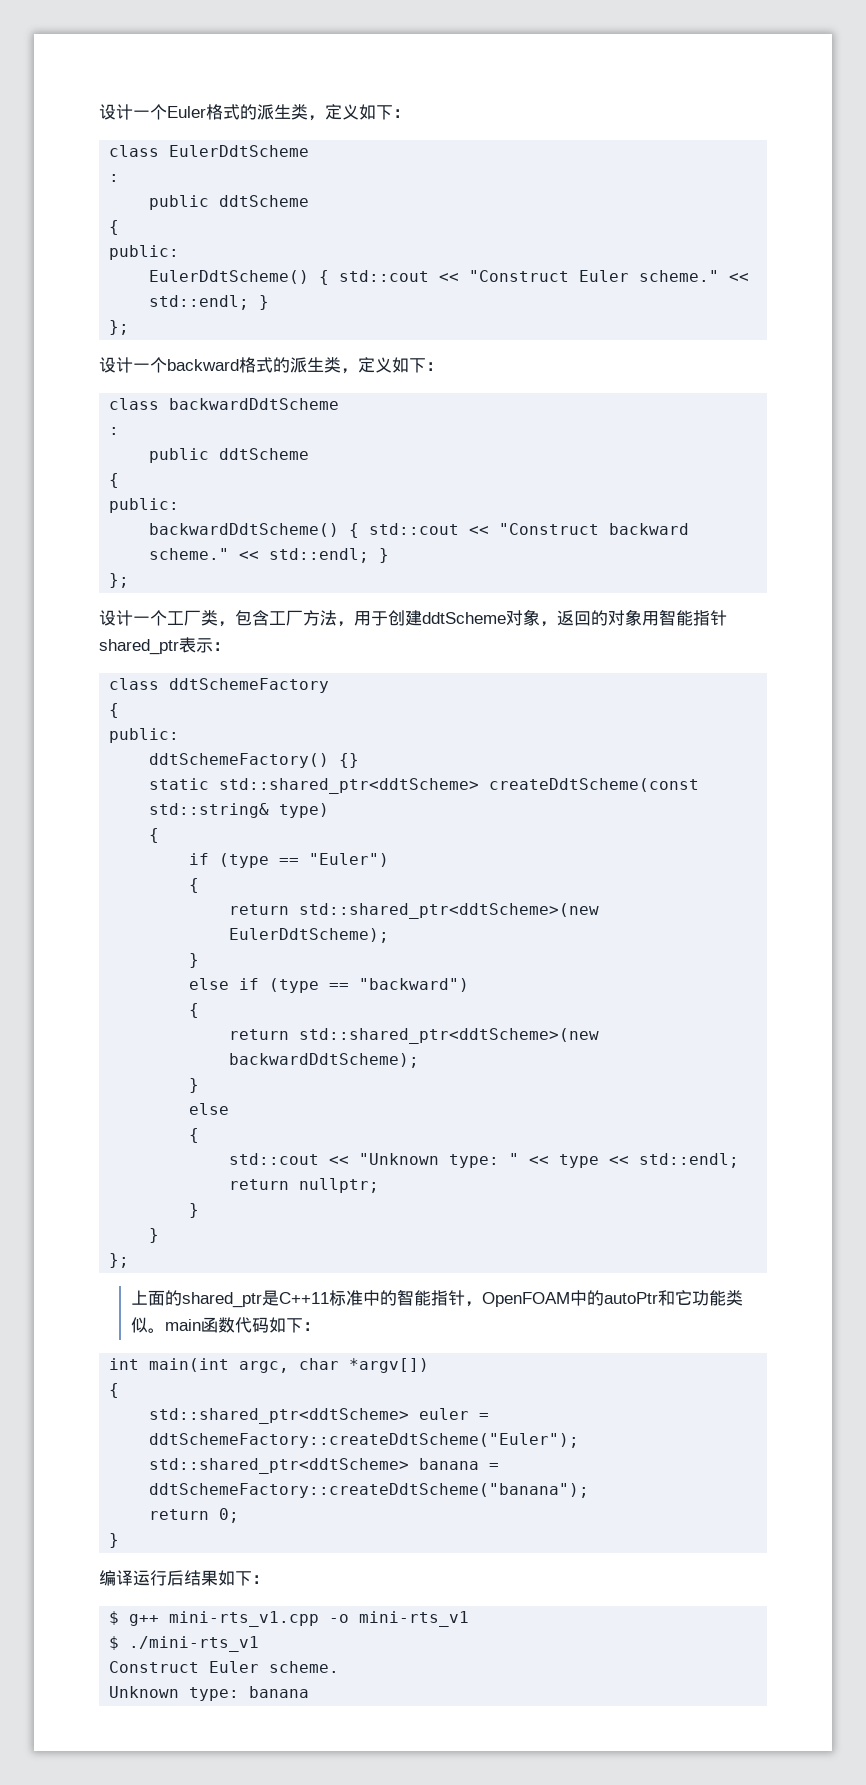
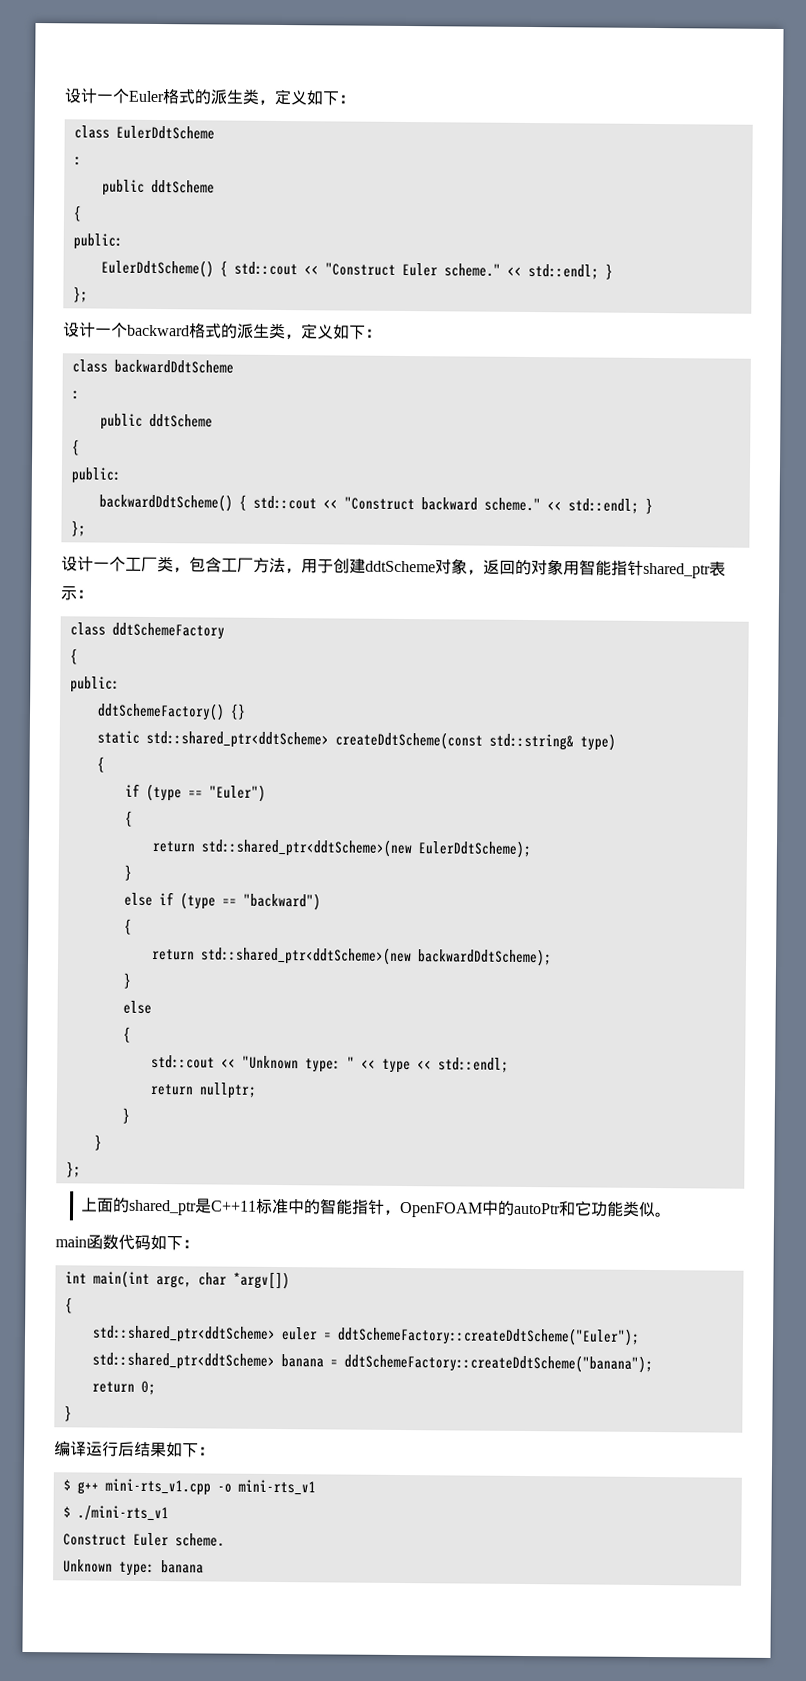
(165, 1330) none -> (673, 1215) //

